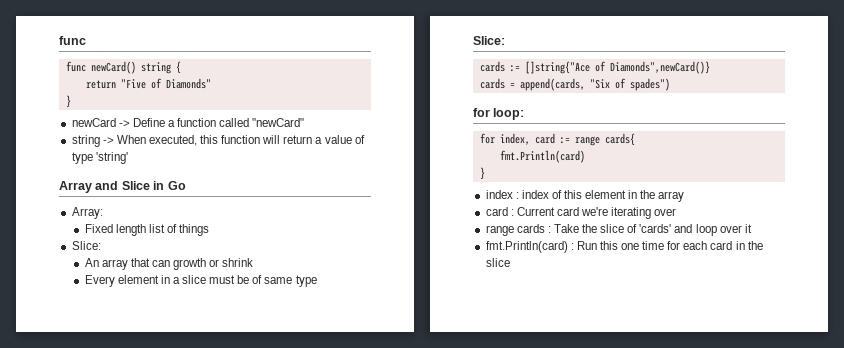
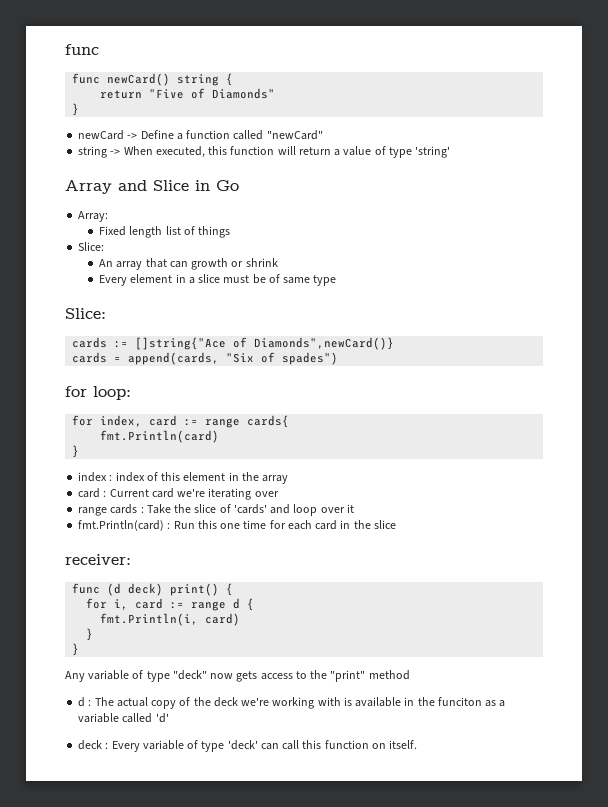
(510, 262) none -> [65,554,131,565] [72,583,234,596] [86,598,255,611] [100,613,241,626] [86,628,94,641] [72,643,80,656] [65,670,410,682] [78,697,506,709] [78,713,169,723] [78,740,418,752] // receiver: // func (d deck) print() { // for i, card := range d { // fmt.Println(i, card) // } // } // Any variable of type "deck" now gets access to the "print" method // d : The actual copy of the deck we're working with is available in the funciton as a variable called 'd' // deck : Every variable of type 'deck' can call this function on itself.

